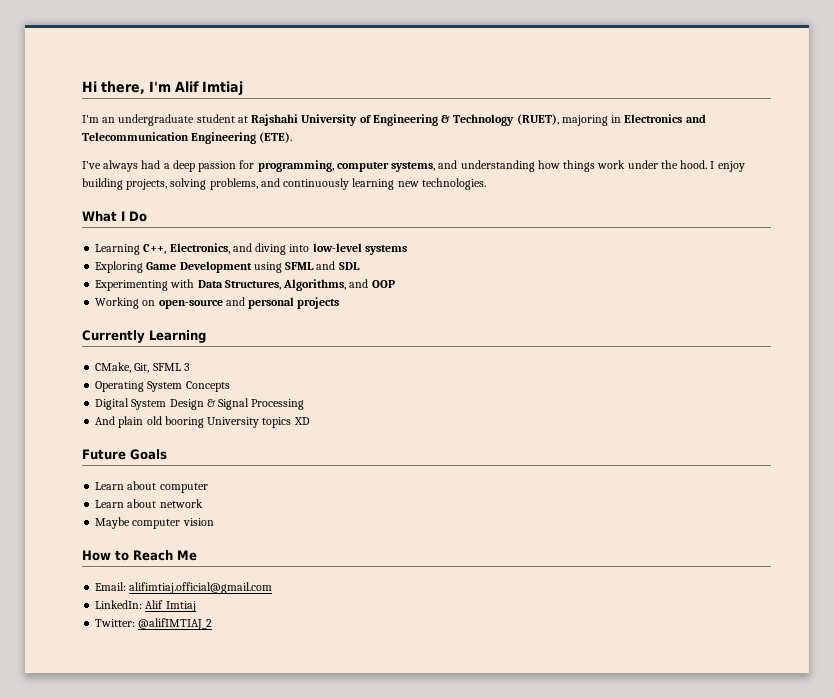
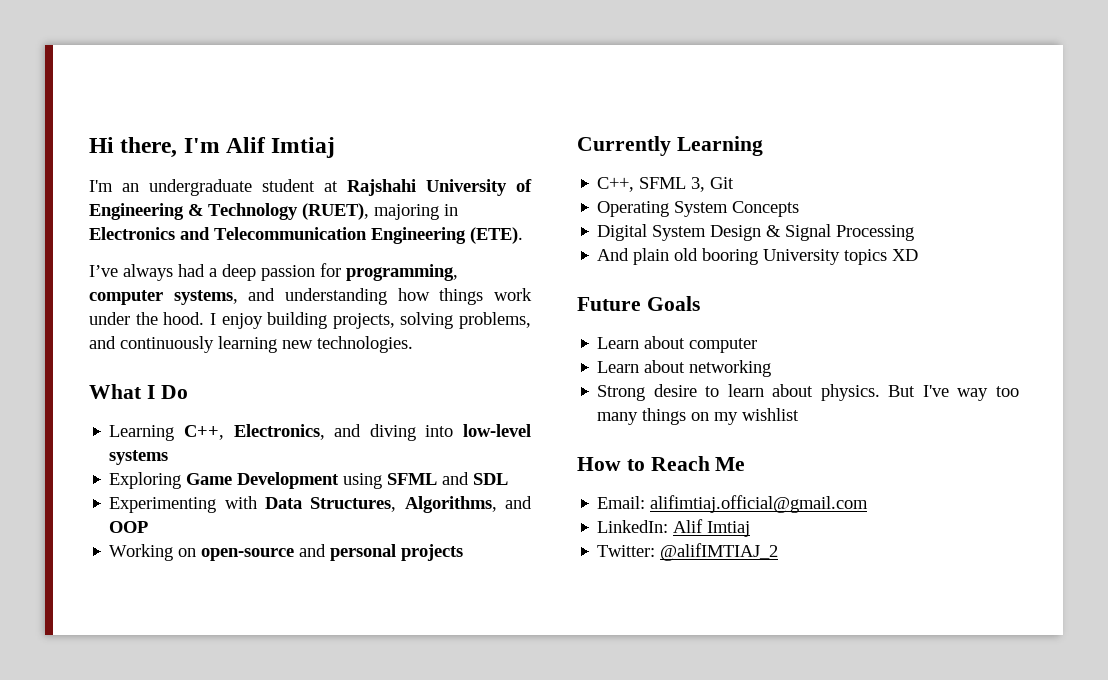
[95,362,190,373] CMake, Git, SFML 3 -> [597,177,735,192] C++, SFML 3, Git
[159,499,203,508] [95,517,214,529] network // Maybe computer vision -> [689,360,772,377] [597,384,1019,401] [597,408,800,425] networking // Strong desire to learn about physics. But I've way too many things on my wishlist

